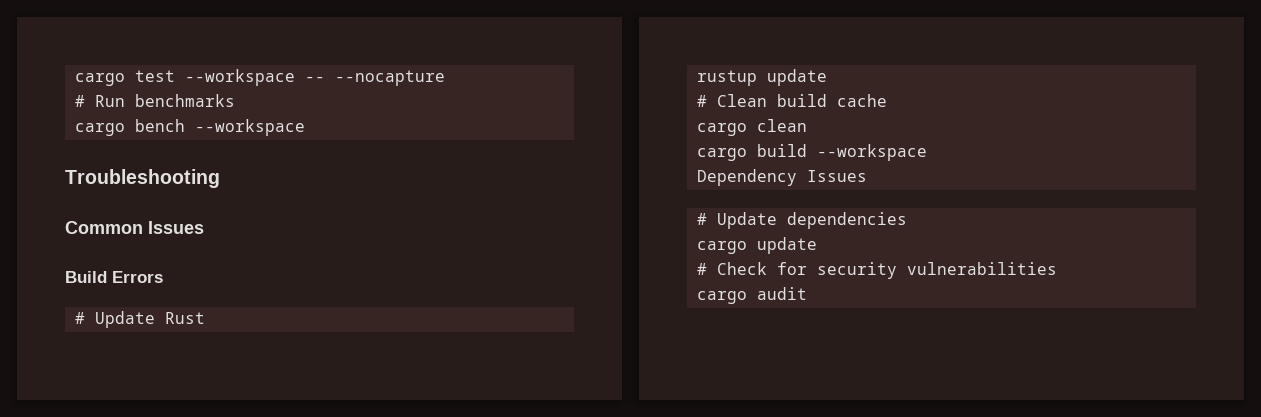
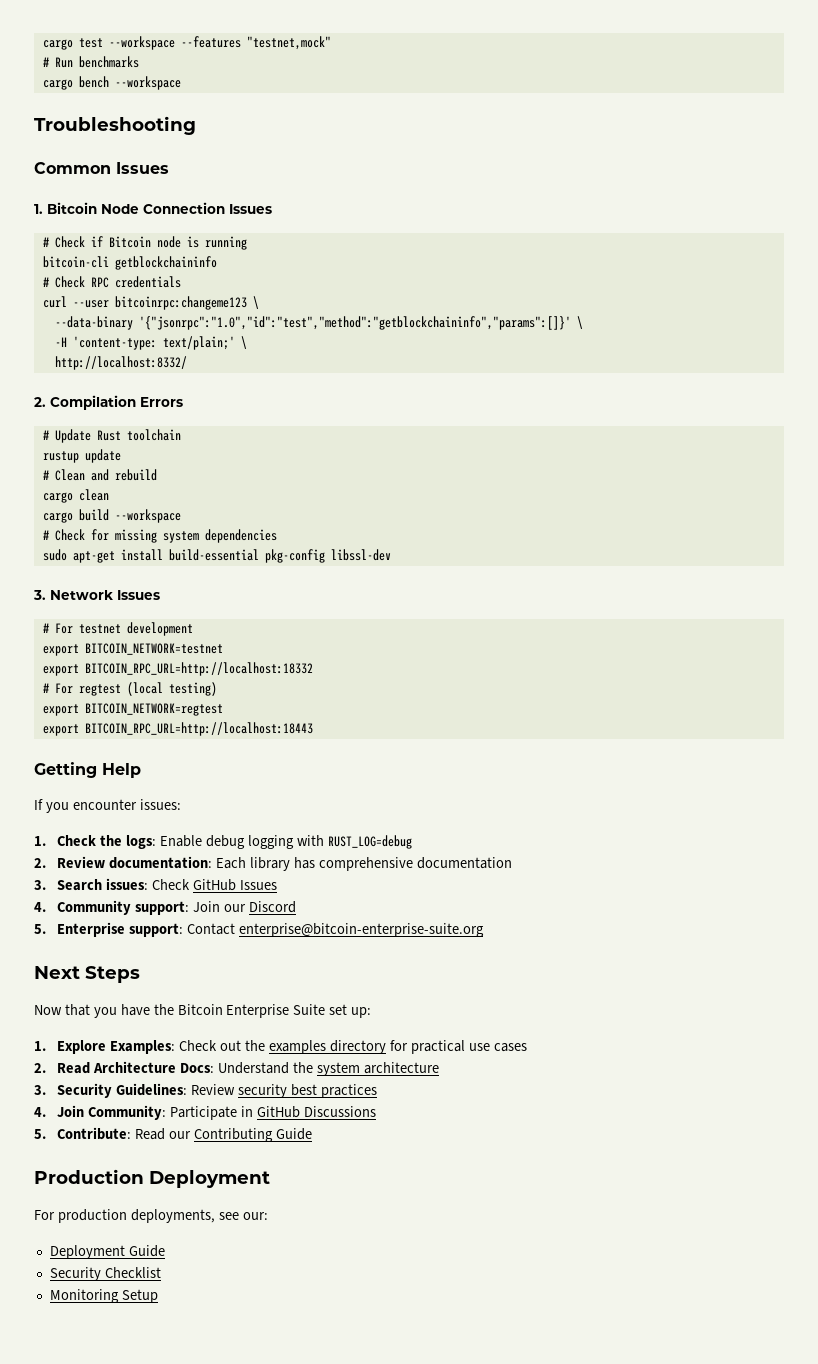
[305,70,446,86] -- --nocapture -> [180,36,331,50] --features "testnet,mock"
[65,271,107,283] Build -> [34,202,272,214] [42,236,247,250] [42,256,217,270] [42,276,181,288] [42,296,259,310] [54,316,583,330] [54,336,247,350] [54,356,187,370] [34,395,136,410] 1. Bitcoin Node Connection Issues // # Check if Bitcoin node is running // bitcoin-cli getblockchaininfo // # Check RPC credentials // curl --user bitcoinrpc:changeme123 \ // --data-binary '{"jsonrpc":"1.0","id":"test","method":"getblockchaininfo","params":[]}' \ // -H 'content-type: text/plain;' \ // http://localhost:8332/ // 2. Compilation
(206, 318) none -> [126,429,181,441] toolchain
[777,94,888,107] build cache -> [90,469,157,481] and rebuild
[697,169,868,186] [697,212,908,229] [697,237,818,254] [697,262,1058,279] [697,287,808,304] Dependency Issues // # Update dependencies // cargo update // # Check for security vulnerabilities // cargo audit -> [42,529,277,543] [42,549,391,563] [33,590,160,600] [42,622,193,636] [42,643,223,656] [42,662,313,676] [42,682,217,696] [42,703,223,716] [42,722,313,736] [34,762,141,778] [34,799,181,813] [34,835,412,849] [34,856,512,871] [34,878,278,891] [34,900,297,915] [34,922,485,937] [34,966,140,983] [34,1004,372,1018] [34,1040,527,1054] [34,1061,439,1076] [34,1083,377,1098] [34,1105,376,1120] [34,1127,313,1142] [34,1169,270,1188] [34,1209,268,1223] [49,1245,165,1259] [49,1267,161,1281] [49,1289,158,1303] # Check for missing system dependencies // sudo apt-get install build-essential pkg-config libssl-dev // 3. Network Issues // # For testnet development // export BITCOIN_NETWORK=testnet // export BITCOIN_RPC_URL=http://localhost:18332 // # For regtest (local testing) // export BITCOIN_NETWORK=regtest // export BITCOIN_RPC_URL=http://localhost:18443 // Getting Help // If you encounter issues: // 1. Check the logs: Enable debug logging with RUST_LOG=debug // 2. Review documentation: Each library has comprehensive documentation // 3. Search issues: Check GitHub Issues // 4. Community support: Join our Discord // 5. Enterprise support: Contact enterprise@bitcoin-enterprise-suite.org // Next Steps // Now that you have the Bitcoin Enterprise Suite set up: // 1. Explore Examples: Check out the examples directory for practical use cases // 2. Read Architecture Docs: Understand the system architecture // 3. Security Guidelines: Review security best practices // 4. Join Community: Participate in GitHub Discussions // 5. Contribute: Read our Contributing Guide // Production Deployment // For production deployments, see our: // Deployment Guide // Security Checklist // Monitoring Setup

